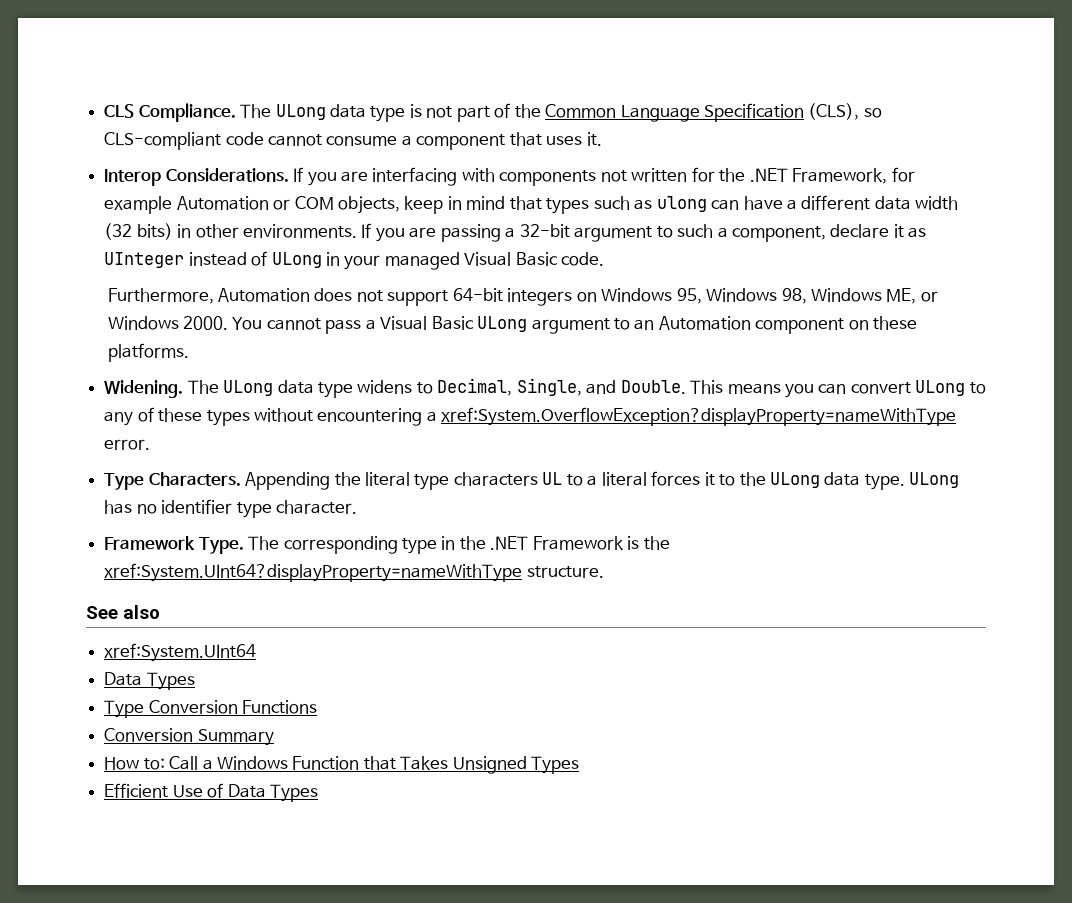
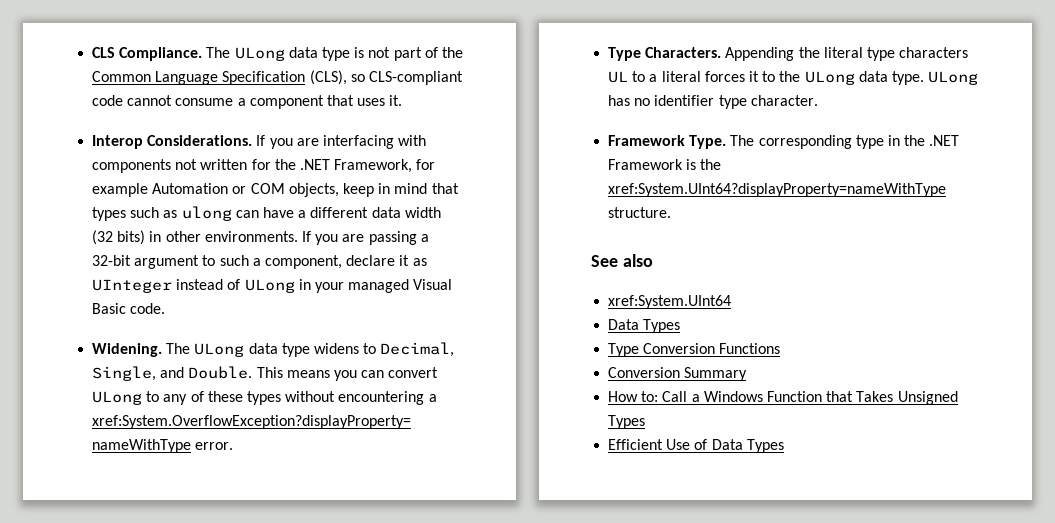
[107,288,938,306] [107,316,918,334] [107,343,189,362] // Furthermore, Automation does not support 64-bit integers on Windows 95, Windows 98, Windows ME, or Windows 2000. You cannot pass a Visual Basic ULong argument to an Automation component on these platforms. -> (166, 308) none

